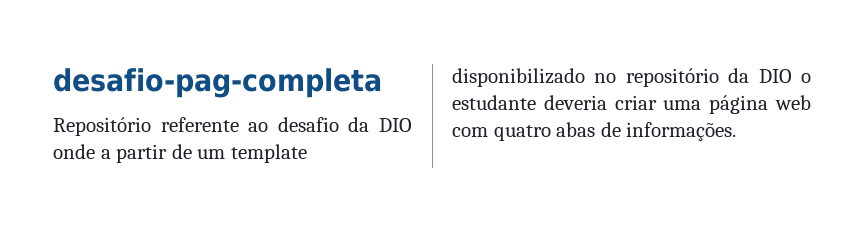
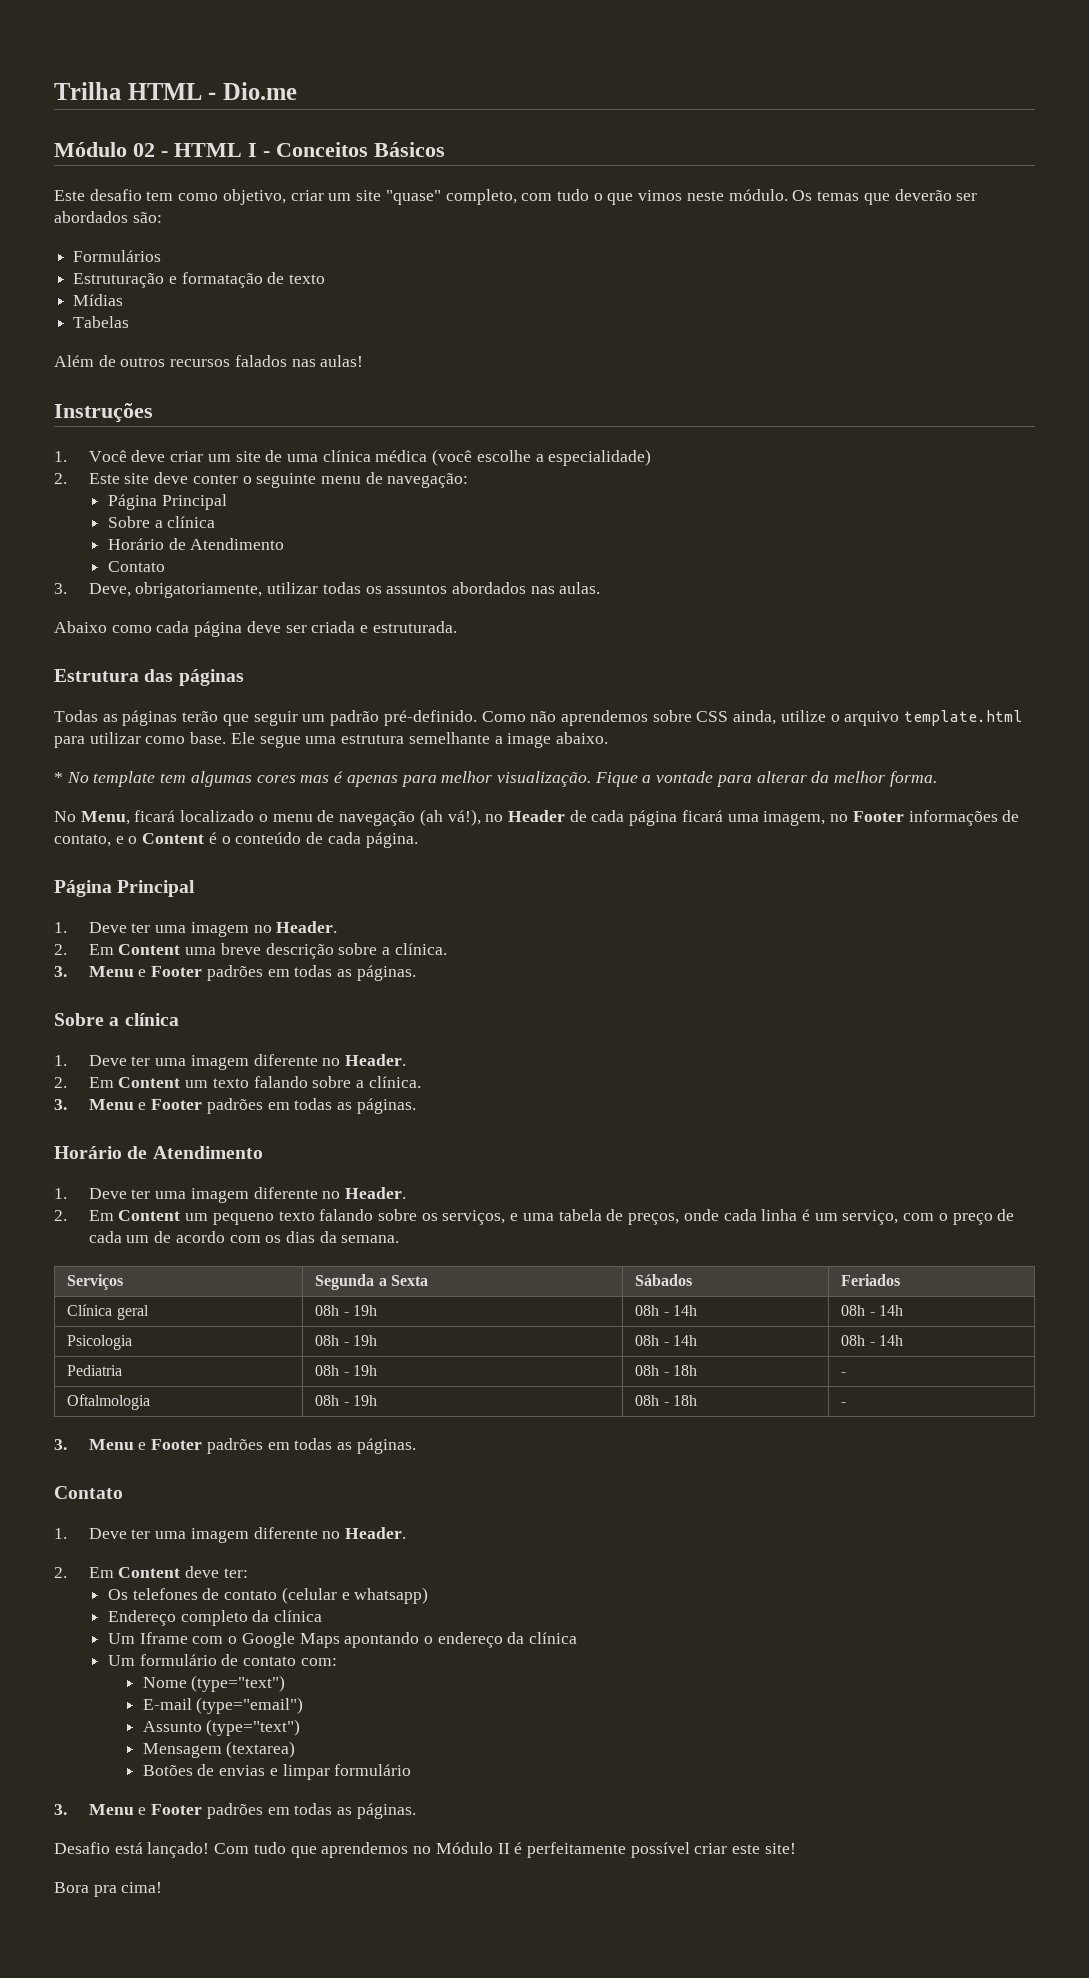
[53,68,382,98] [53,117,412,136] [53,144,307,163] [452,68,811,87] [452,95,811,114] [452,122,737,141] desafio-pag-completa // Repositório referente ao desafio da DIO onde a partir de um template disponibilizado no repositório da DIO o estudante deveria criar uma página web com quatro abas de informações. -> [54,82,297,100] [54,142,445,157] [54,189,978,205] [54,211,162,223] [73,250,162,262] [73,272,326,288] [73,294,124,306] [73,316,130,328] [54,355,364,367] [54,403,153,423] [54,449,652,466] [54,472,469,488] [107,494,227,510] [107,516,216,528] [107,538,285,550] [107,561,165,572] [54,582,601,598] [54,621,457,637] [54,669,244,686] [54,710,1023,726] [54,732,608,748] [54,771,937,787] [54,809,1020,826] [54,832,418,848] [54,880,196,897] [54,921,338,937] [54,943,447,959] [54,965,416,981] [54,1013,179,1026] [54,1054,407,1070] [54,1076,421,1088] [54,1098,416,1114] [54,1146,263,1159] [54,1187,407,1203] [54,1209,1015,1225] [88,1231,400,1243] [67,1274,124,1290] [315,1274,428,1290] [635,1274,693,1286] [841,1274,901,1286] [67,1304,149,1320] [315,1305,377,1316] [635,1305,697,1316] [841,1305,903,1316] [67,1335,133,1350] [315,1335,377,1346] [635,1335,697,1346] [841,1335,903,1346] [67,1365,123,1376] [315,1365,377,1376] [635,1365,697,1376] [841,1372,847,1376] [67,1394,151,1410] [315,1395,377,1406] [635,1395,697,1406] [841,1402,847,1406] [54,1438,416,1454] [54,1486,123,1499] [54,1527,407,1543] [54,1566,248,1578] [107,1587,429,1604] [107,1610,323,1626] [107,1632,578,1648] [107,1654,337,1666] [142,1675,286,1692] [142,1697,304,1714] [142,1719,301,1736] [142,1741,296,1758] [142,1764,412,1780] [54,1803,416,1819] [54,1842,796,1858] [54,1882,163,1897] Trilha HTML - Dio.me // Módulo 02 - HTML I - Conceitos Básicos // Este desafio tem como objetivo, criar um site "quase" completo, com tudo o que vimos neste módulo. Os temas que deverão ser abordados são: // Formulários // Estruturação e formatação de texto // Mídias // Tabelas // Além de outros recursos falados nas aulas! // Instruções // 1. Você deve criar um site de uma clínica médica (você escolhe a especialidade) // 2. Este site deve conter o seguinte menu de navegação: // Página Principal // Sobre a clínica // Horário de Atendimento // Contato // 3. Deve, obrigatoriamente, utilizar todas os assuntos abordados nas aulas. // Abaixo como cada página deve ser criada e estruturada. // Estrutura das páginas // Todas as páginas terão que seguir um padrão pré-definido. Como não aprendemos sobre CSS ainda, utilize o arquivo template.html para utilizar como base. Ele segue uma estrutura semelhante a image abaixo. // * No template tem algumas cores mas é apenas para melhor visualização. Fique a vontade para alterar da melhor forma. // No Menu, ficará localizado o menu de navegação (ah vá!), no Header de cada página ficará uma imagem, no Footer informações de contato, e o Content é o conteúdo de cada página. // Página Principal // 1. Deve ter uma imagem no Header. // 2. Em Content uma breve descrição sobre a clínica. // 3. Menu e Footer padrões em todas as páginas. // Sobre a clínica // 1. Deve ter uma imagem diferente no Header. // 2. Em Content um texto falando sobre a clínica. // 3. Menu e Footer padrões em todas as páginas. // Horário de Atendimento // 1. Deve ter uma imagem diferente no Header. // 2. Em Content um pequeno texto falando sobre os serviços, e uma tabela de preços, onde cada linha é um serviço, com o preço de cada um de acordo com os dias da semana. // Serviços | Segunda a Sexta | Sábados | Feriados // Clínica geral | 08h - 19h | 08h - 14h | 08h - 14h // Psicologia | 08h - 19h | 08h - 14h | 08h - 14h // Pediatria | 08h - 19h | 08h - 18h | - // Oftalmologia | 08h - 19h | 08h - 18h | - // 3. Menu e Footer padrões em todas as páginas. // Contato // 1. Deve ter uma imagem diferente no Header. // 2. Em Content deve ter: // Os telefones de contato (celular e whatsapp) // Endereço completo da clínica // Um Iframe com o Google Maps apontando o endereço da clínica // Um formulário de contato com: // Nome (type="text") // E-mail (type="email") // Assunto (type="text") // Mensagem (textarea) // Botões de envias e limpar formulário // 3. Menu e Footer padrões em todas as páginas. // Desafio está lançado! Com tudo que aprendemos no Módulo II é perfeitamente possível criar este site! // Bora pra cima!

